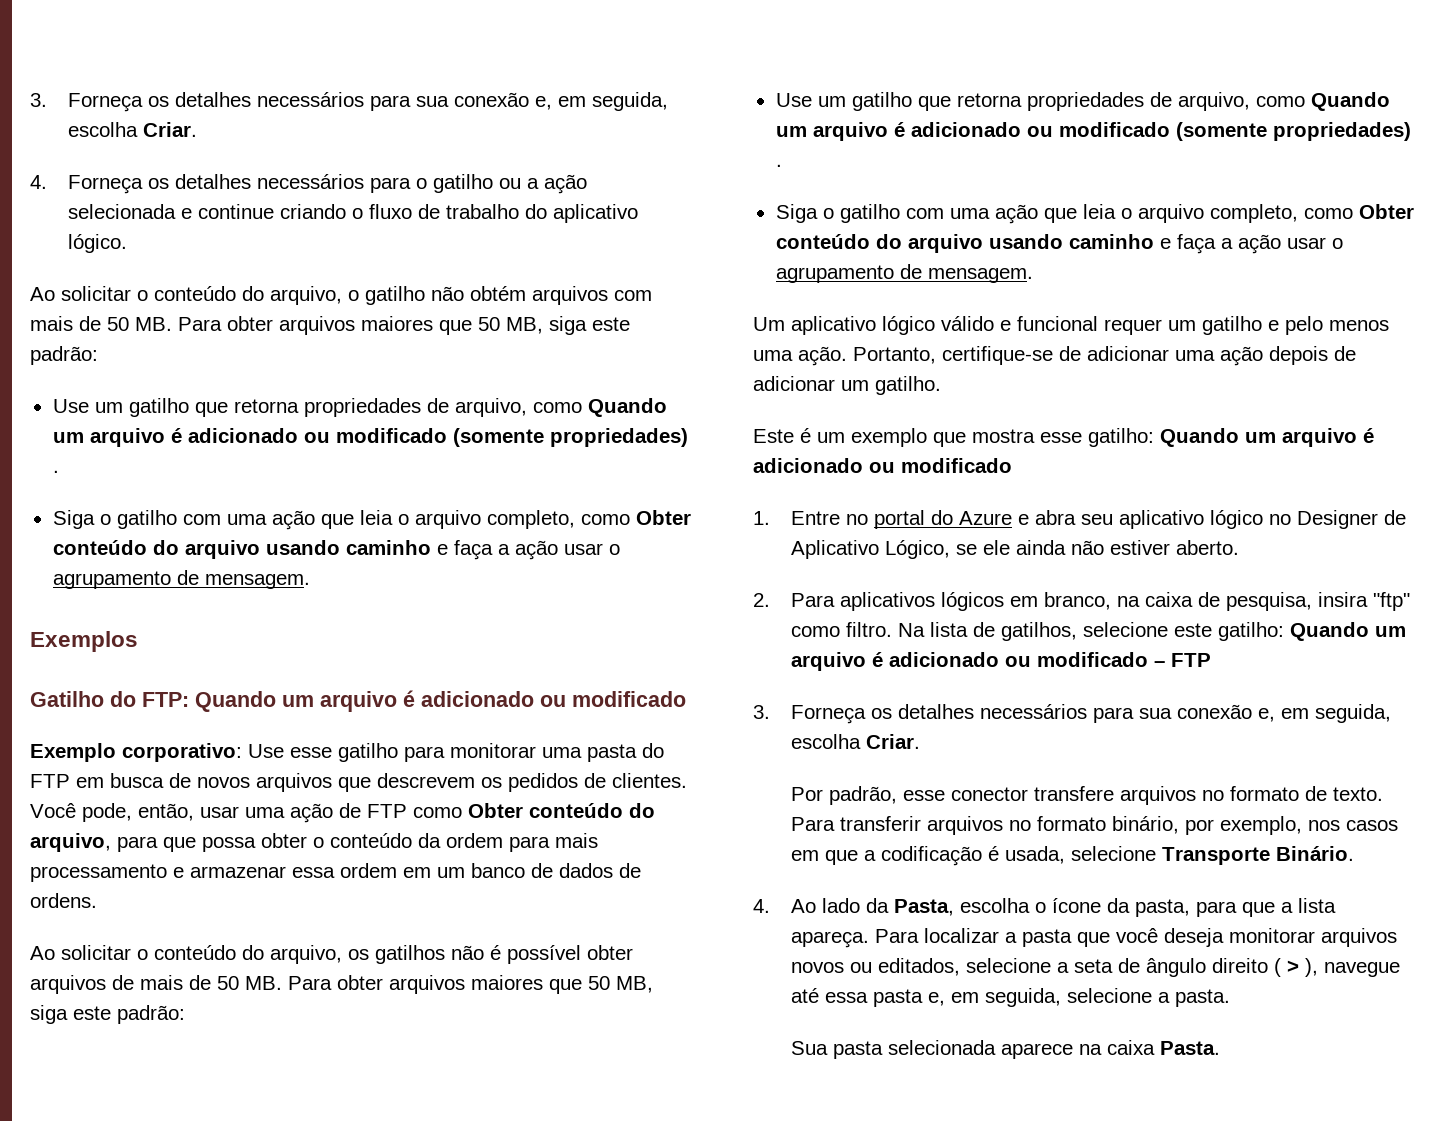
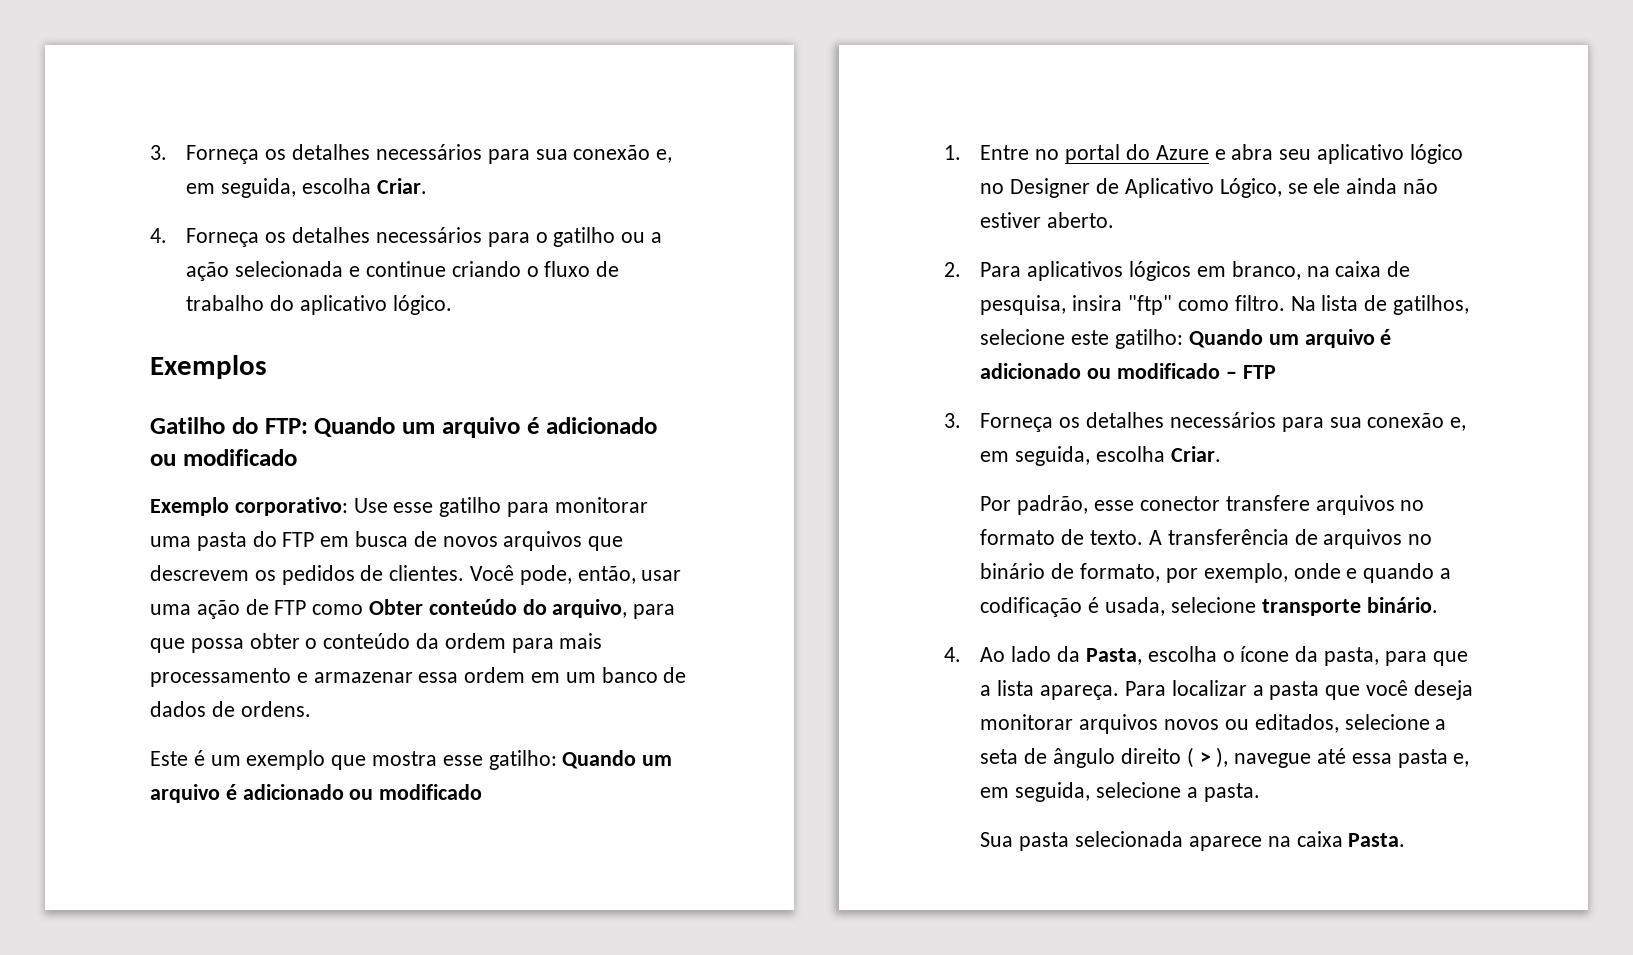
[30,286,652,305] [30,316,630,335] [30,346,98,365] [52,398,667,417] [52,428,688,447] [52,470,59,473] [52,510,691,530] [52,540,620,560] [52,570,310,589] // Ao solicitar o conteúdo do arquivo, o gatilho não obtém arquivos com mais de 50 MB. Para obter arquivos maiores que 50 MB, siga este padrão: // Use um gatilho que retorna propriedades de arquivo, como Quando um arquivo é adicionado ou modificado (somente propriedades) . // Siga o gatilho com uma ação que leia o arquivo completo, como Obter conteúdo do arquivo usando caminho e faça a ação usar o agrupamento de mensagem. -> (452, 305) none
[30,945,633,964] [30,975,653,994] [30,1005,185,1024] [775,92,1390,111] [775,122,1411,141] [775,164,782,167] [775,204,1414,224] [775,234,1343,254] [775,264,1033,283] [753,316,1389,335] [753,346,1356,366] [753,376,941,395] // Ao solicitar o conteúdo do arquivo, os gatilhos não é possível obter arquivos de mais de 50 MB. Para obter arquivos maiores que 50 MB, siga este padrão: // Use um gatilho que retorna propriedades de arquivo, como Quando um arquivo é adicionado ou modificado (somente propriedades) . // Siga o gatilho com uma ação que leia o arquivo completo, como Obter conteúdo do arquivo usando caminho e faça a ação usar o agrupamento de mensagem. // Um aplicativo lógico válido e funcional requer um gatilho e pelo menos uma ação. Portanto, certifique-se de adicionar uma ação depois de adicionar um gatilho. -> (311, 709) none
[791,816,1399,835] [791,850,859,865] Para transferir arquivos no formato binário, por exemplo, nos casos em que -> [1148,529,1433,549] [980,563,1435,583] A transferência de arquivos no binário de formato, por exemplo, onde e quando
[1162,846,1355,865] Transporte Binário. -> [1261,597,1438,616] transporte binário.

